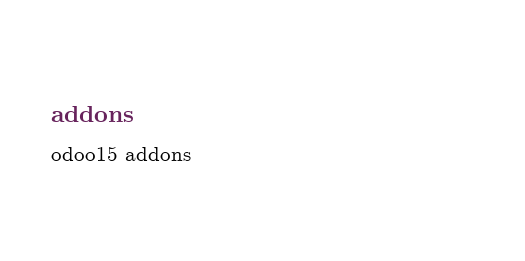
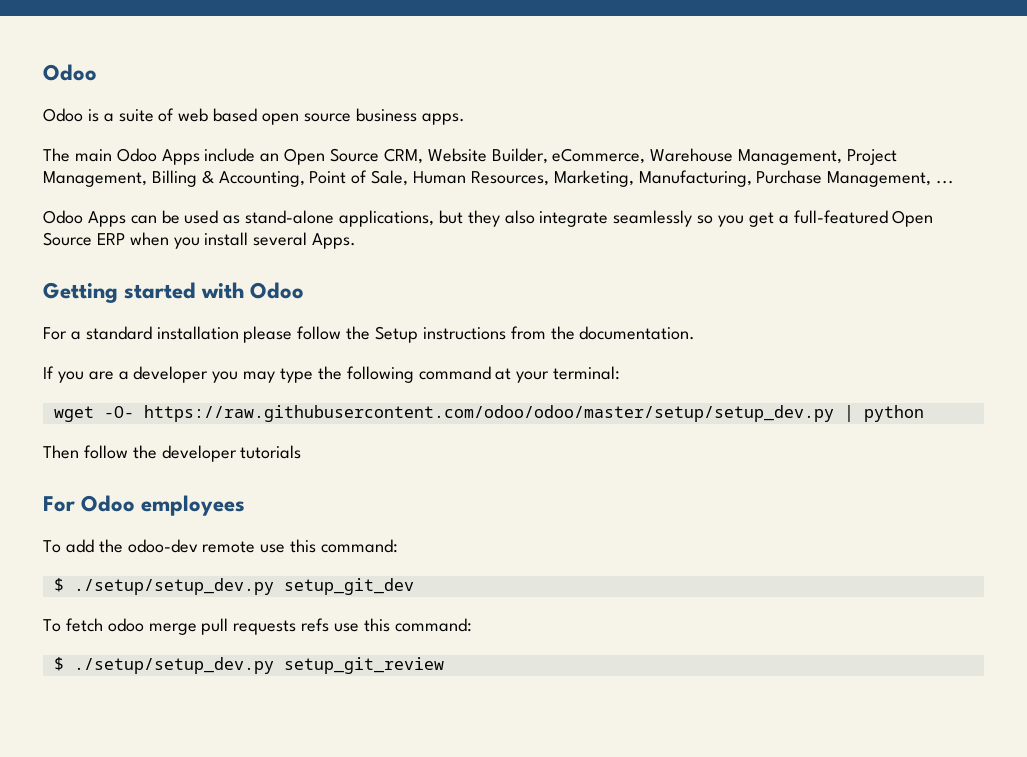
[51,106,134,122] [51,146,191,161] addons // odoo15 addons -> [43,64,97,81] [43,108,465,125] [43,148,898,165] [43,170,955,187] [43,210,934,227] [43,232,357,249] [43,282,305,303] [43,326,696,343] [43,366,621,383] [53,405,924,422] [43,445,302,462] [43,495,246,516] [43,539,399,553] [53,578,414,595] [43,618,472,635] [53,657,444,674] Odoo // Odoo is a suite of web based open source business apps. // The main Odoo Apps include an Open Source CRM, Website Builder, eCommerce, Warehouse Management, Project Management, Billing & Accounting, Point of Sale, Human Resources, Marketing, Manufacturing, Purchase Management, ... // Odoo Apps can be used as stand-alone applications, but they also integrate seamlessly so you get a full-featured Open Source ERP when you install several Apps. // Getting started with Odoo // For a standard installation please follow the Setup instructions from the documentation. // If you are a developer you may type the following command at your terminal: // wget -O- https://raw.githubusercontent.com/odoo/odoo/master/setup/setup_dev.py | python // Then follow the developer tutorials // For Odoo employees // To add the odoo-dev remote use this command: // $ ./setup/setup_dev.py setup_git_dev // To fetch odoo merge pull requests refs use this command: // $ ./setup/setup_dev.py setup_git_review

